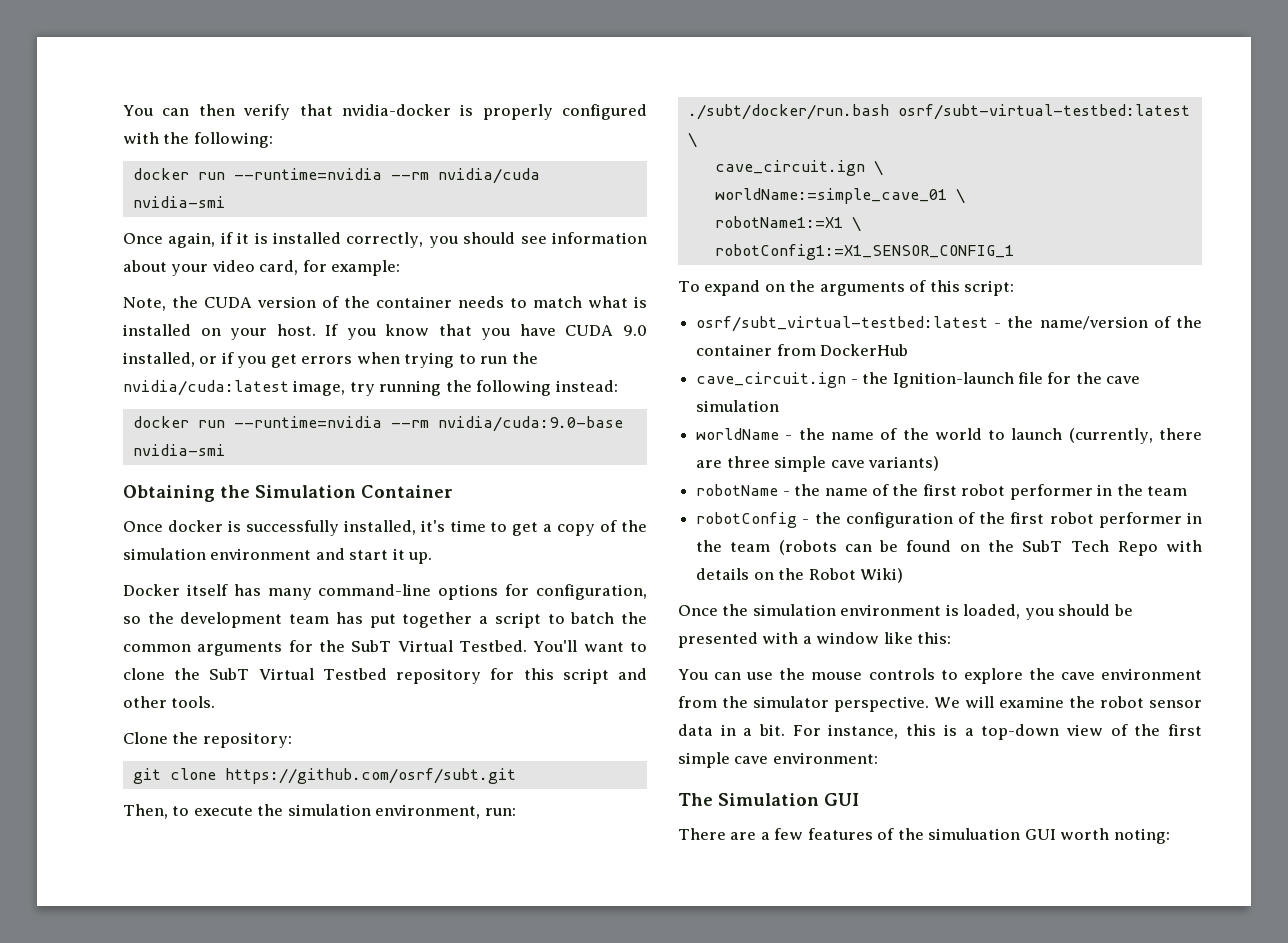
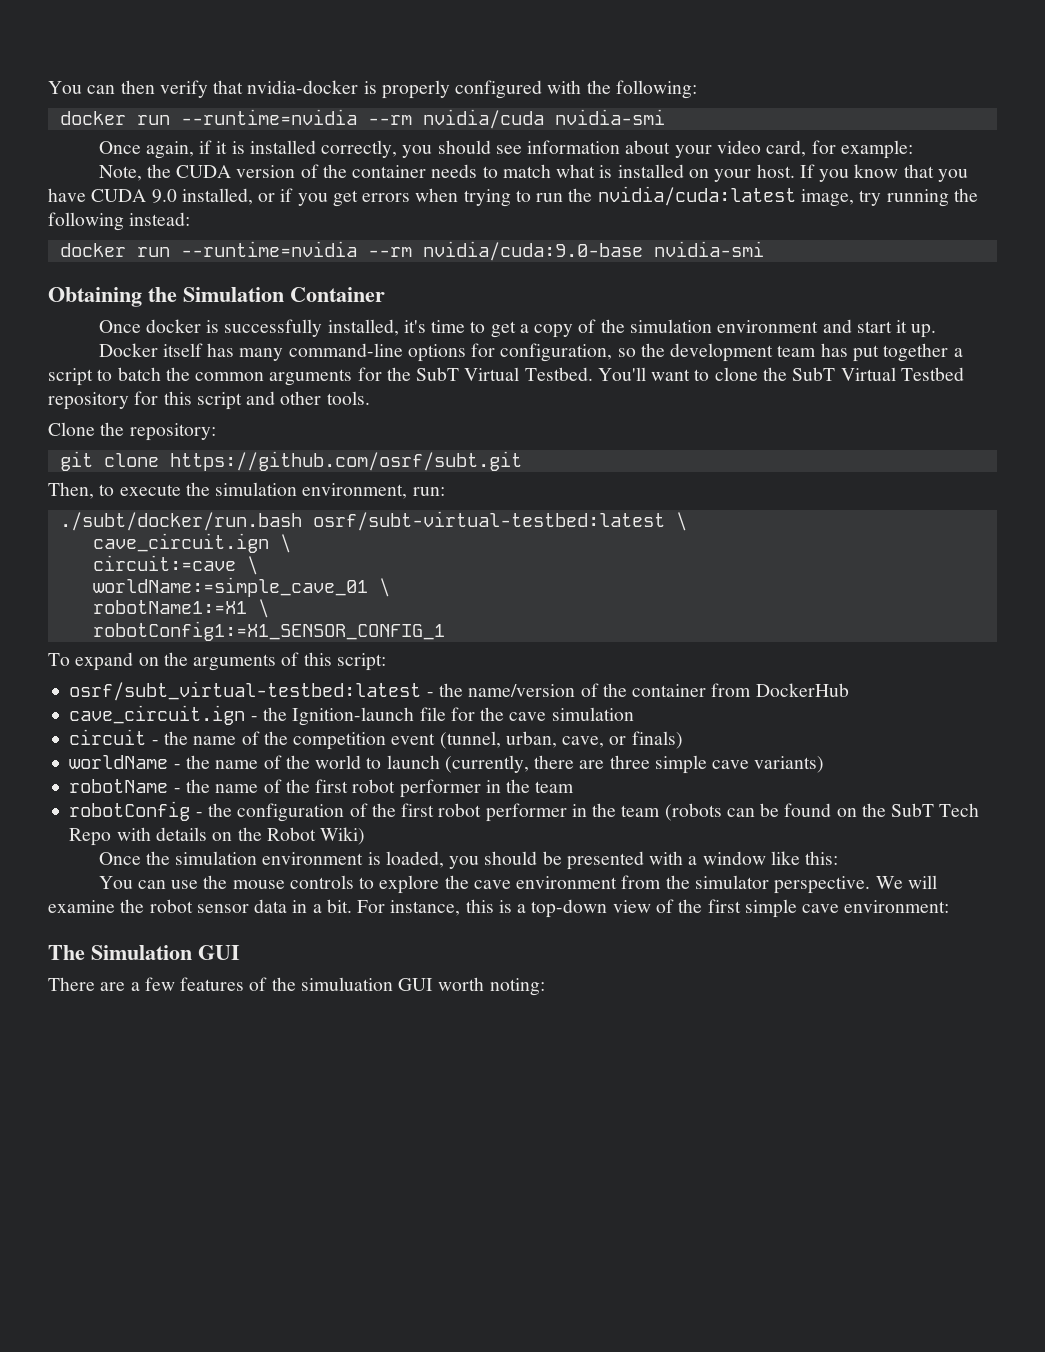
(883, 168) none -> [92,555,258,575] // circuit:=cave \
(780, 406) none -> [69,729,683,750] // circuit - the name of the competition event (tunnel, urban, cave, or finals)

